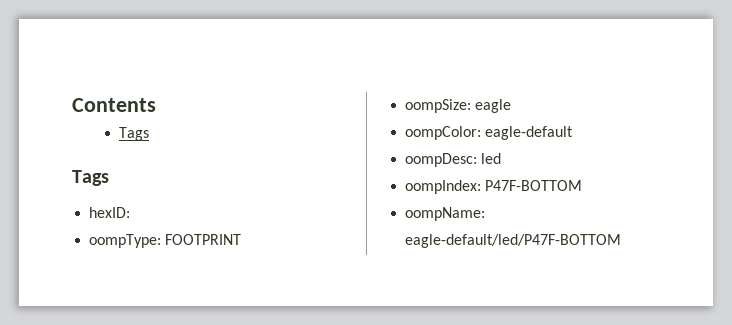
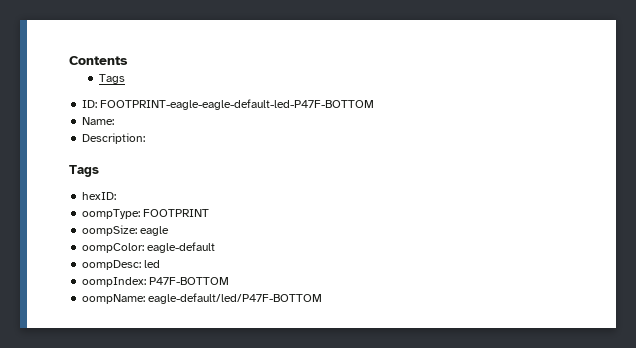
(149, 134) none -> [82,99,375,110] [82,117,115,125] [82,133,146,144] // ID: FOOTPRINT-eagle-eagle-default-led-P47F-BOTTOM // Name: // Description:

